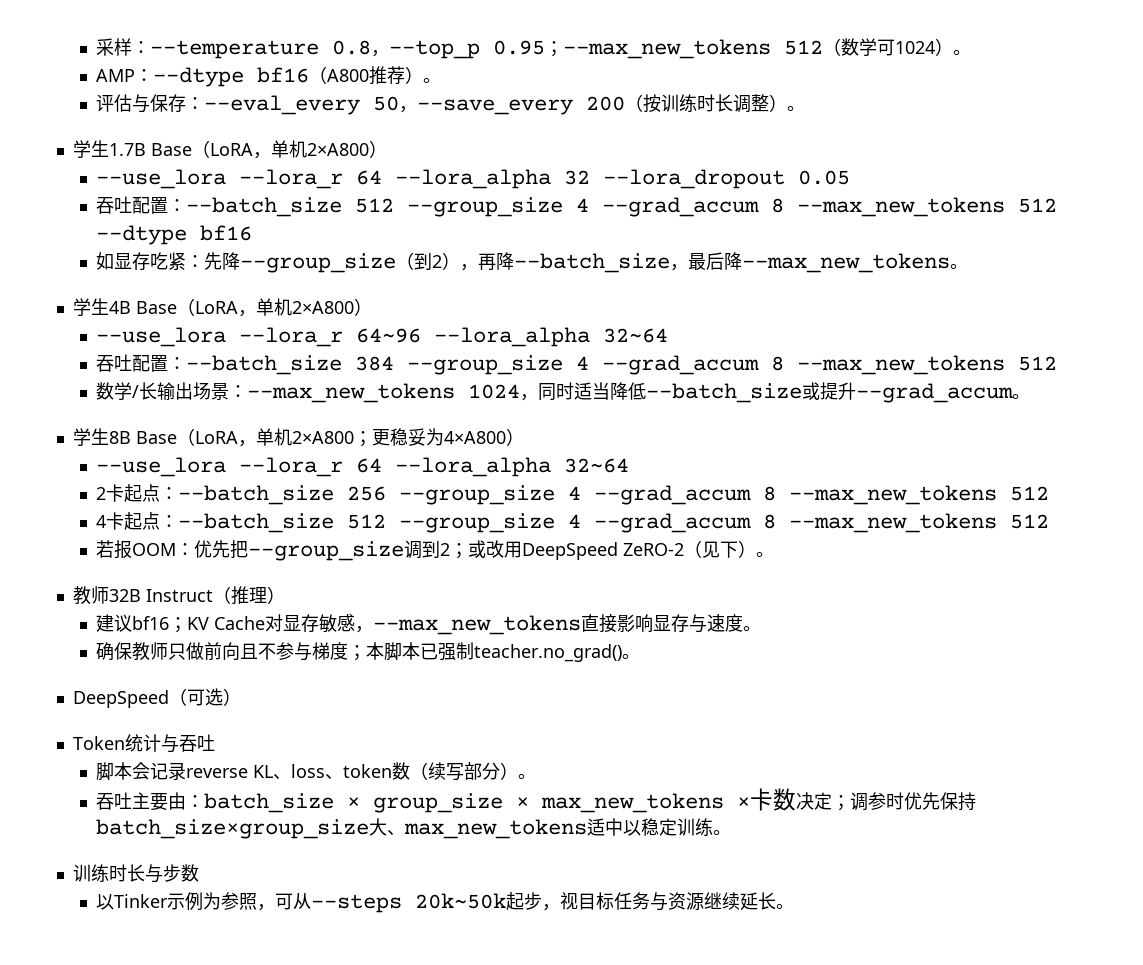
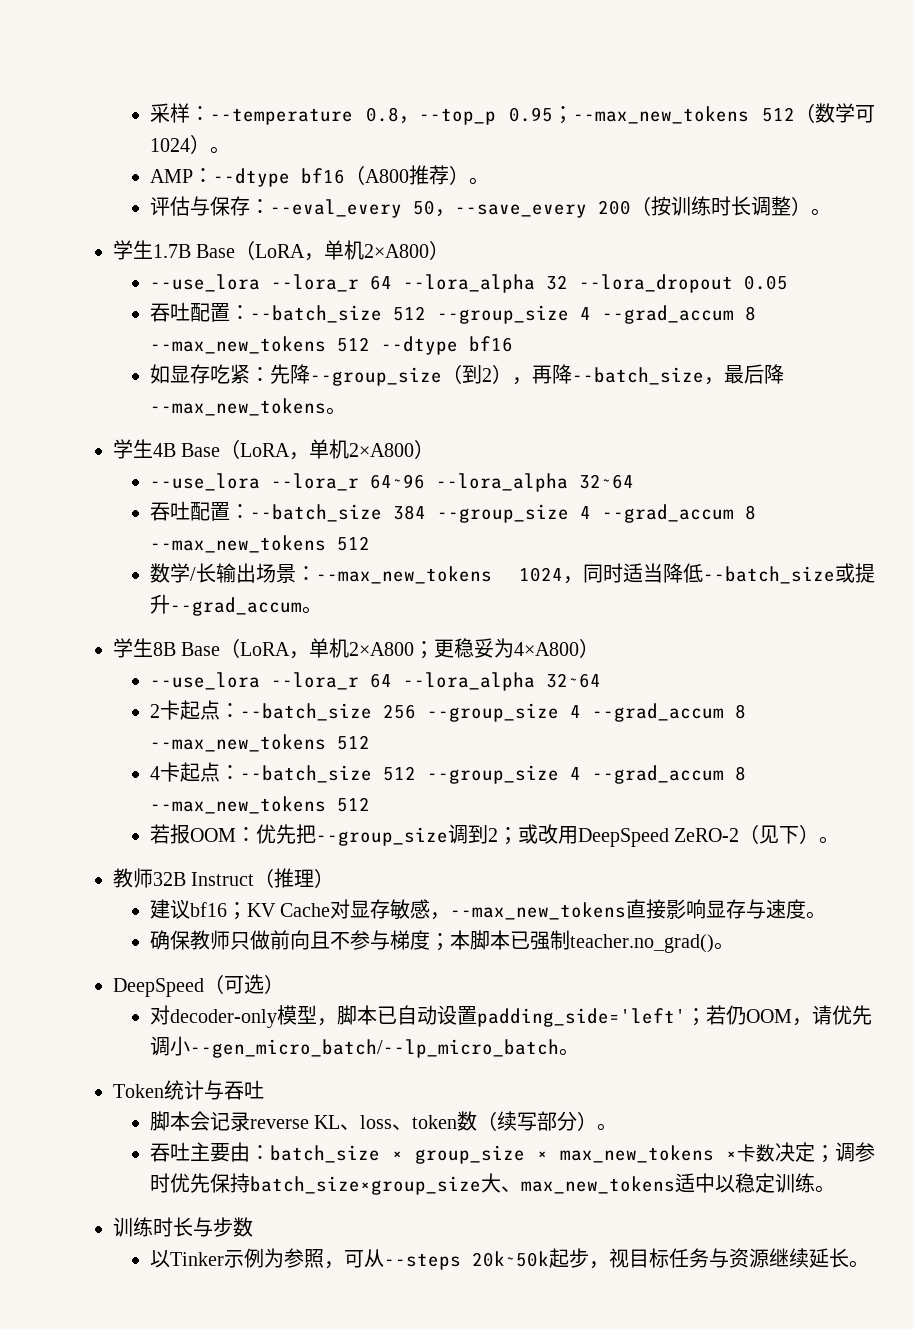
(241, 697) none -> [149,1005,872,1028] [149,1036,579,1058] // 对decoder-only模型，脚本已自动设置padding_side='left'；若仍OOM，请优先调小--gen_micro_batch/--lp_micro_batch。

